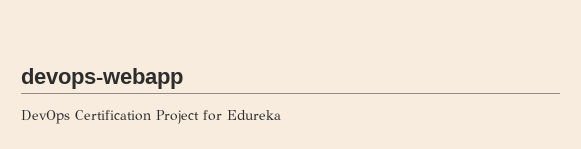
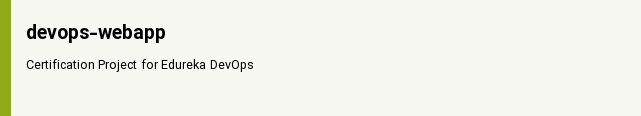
[21,110,70,124] DevOps -> (166, 33) none
(281, 115) none -> [209,60,254,72] DevOps

